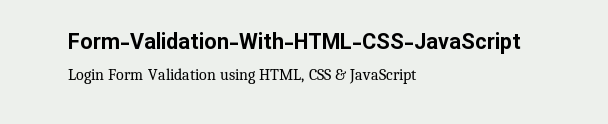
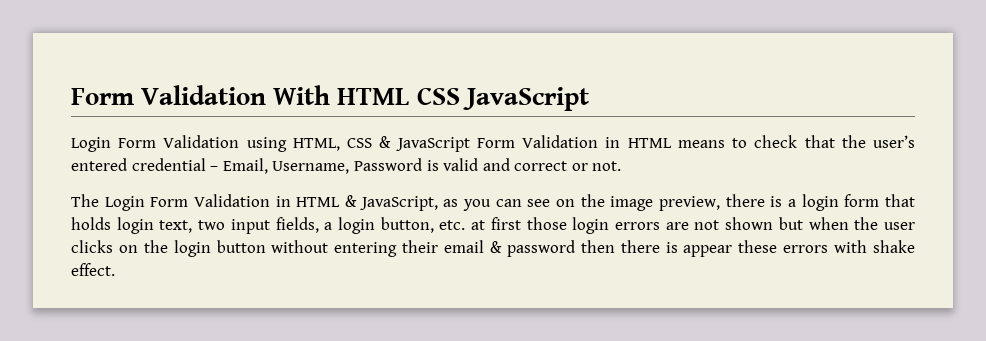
[68,32,521,54] Form-Validation-With-HTML-CSS-JavaScript -> [71,85,589,111] Form Validation With HTML CSS JavaScript
(418, 76) none -> [476,135,916,148] [71,158,622,174] [71,194,915,211] [71,217,915,234] [71,240,916,257] [71,263,115,276] Form Validation in HTML means to check that the user’s entered credential – Email, Username, Password is valid and correct or not. // The Login Form Validation in HTML & JavaScript, as you can see on the image preview, there is a login form that holds login text, two input fields, a login button, etc. at first those login errors are not shown but when the user clicks on the login button without entering their email & password then there is appear these errors with shake effect.

